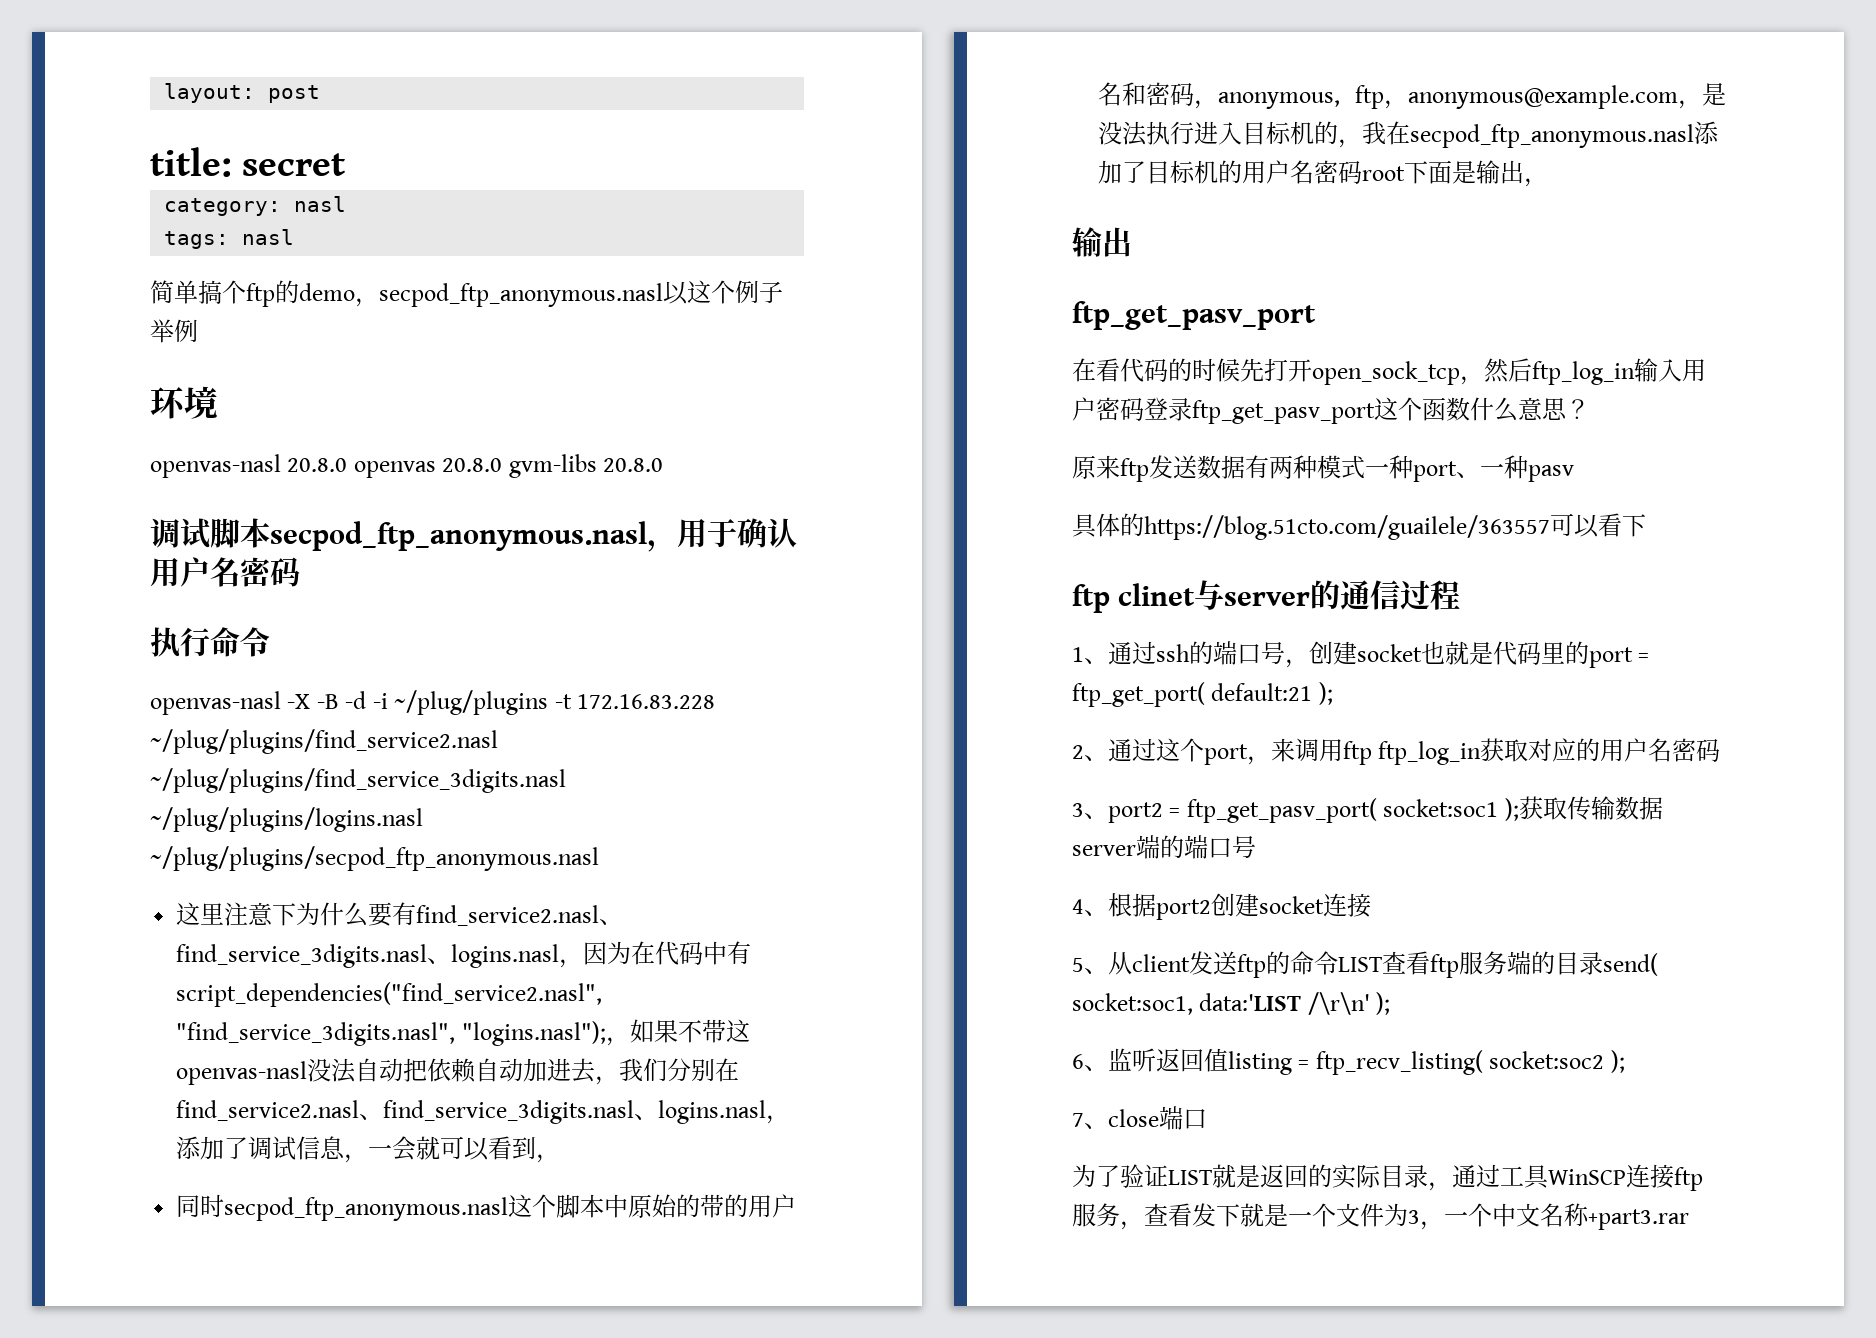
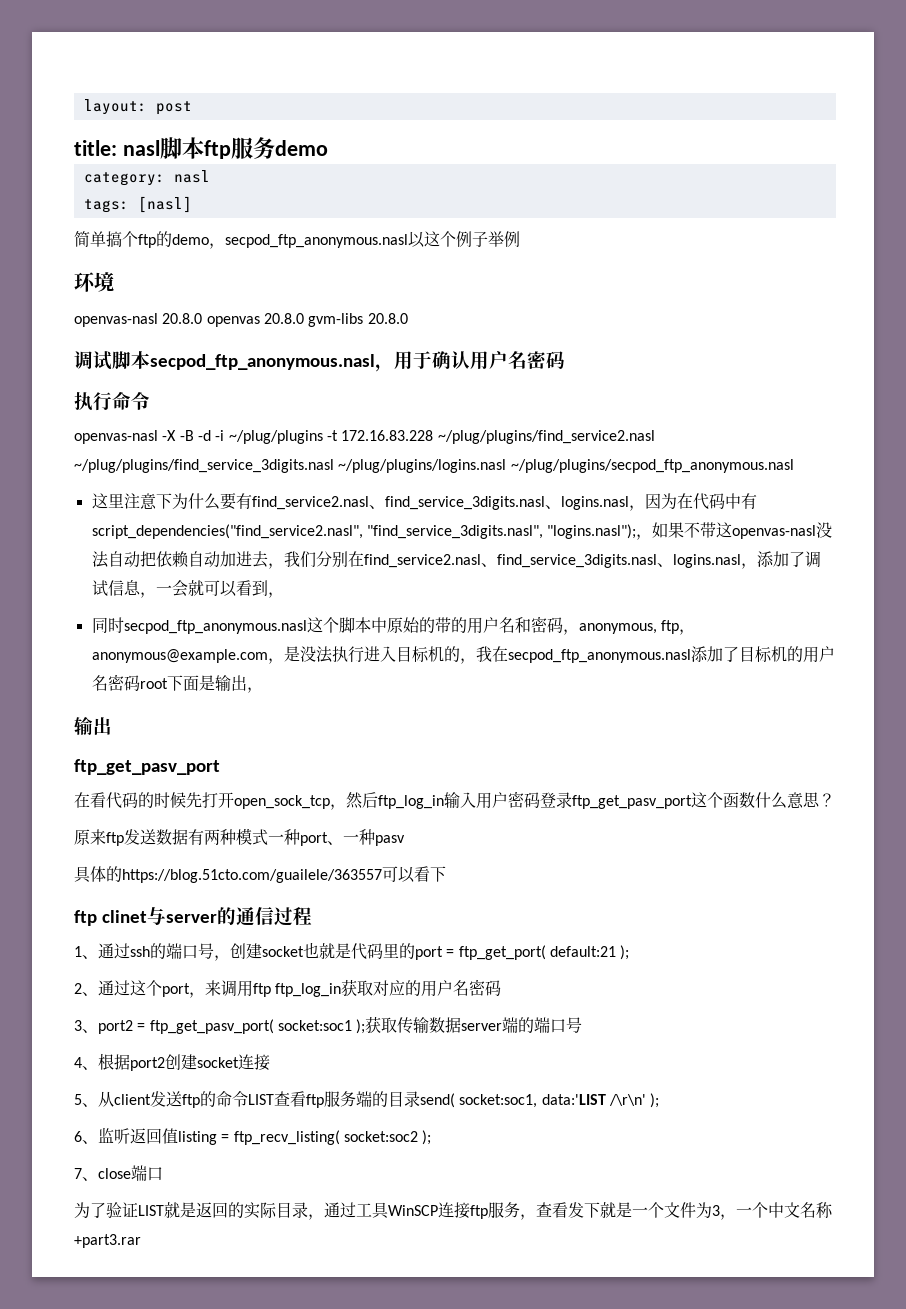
[242,153,347,176] secret -> [122,137,328,159] nasl脚本ftp服务demo
[242,229,295,245] nasl -> [137,196,192,213] [nasl]

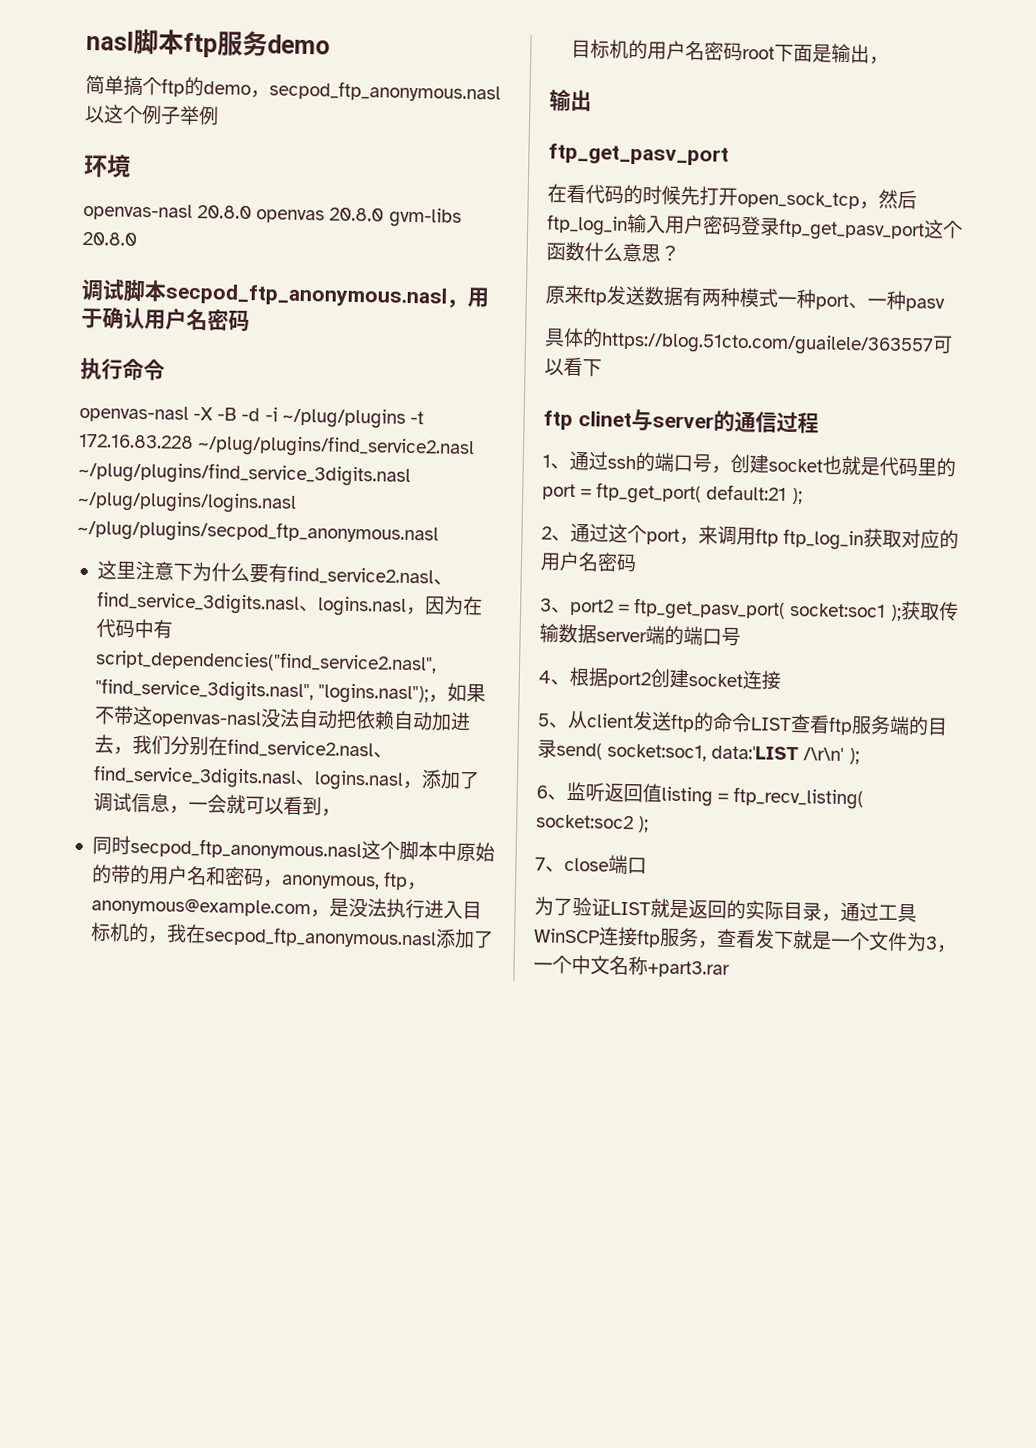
[83,99,192,115] [74,140,117,156] layout: post // title: -> (86, 40) none
[83,170,210,186] [83,196,192,213] // category: nasl // tags: [nasl] -> (330, 44) none

